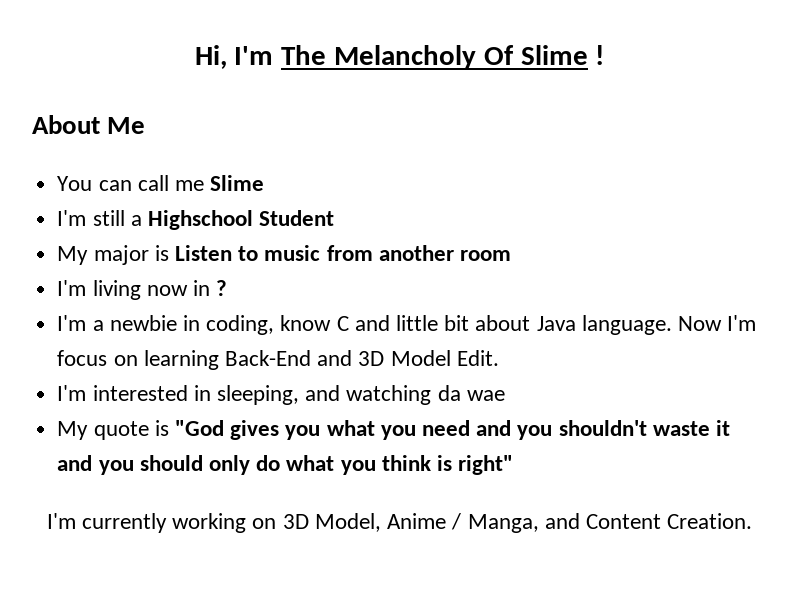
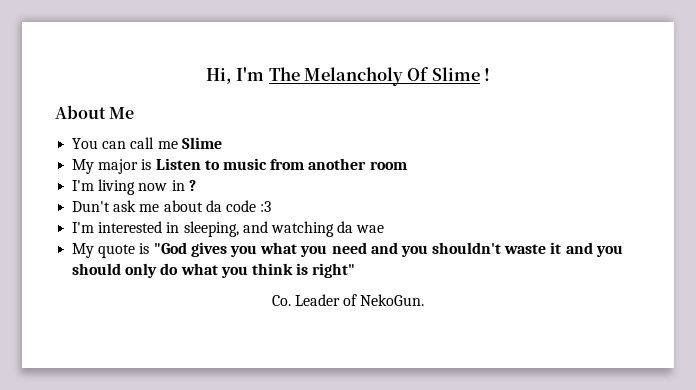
[57,210,335,230] // I'm still a Highschool Student -> (222, 143) none
[57,315,757,335] [57,350,499,370] I'm a newbie in coding, know C and little bit about Java language. Now I'm focus on learning Back-End and 3D Model Edit. -> [72,200,272,212] Dun't ask me about da code :3
[46,513,753,533] I'm currently working on 3D Model, Anime / Manga, and Content Creation. -> [271,294,425,306] Co. Leader of NekoGun.

